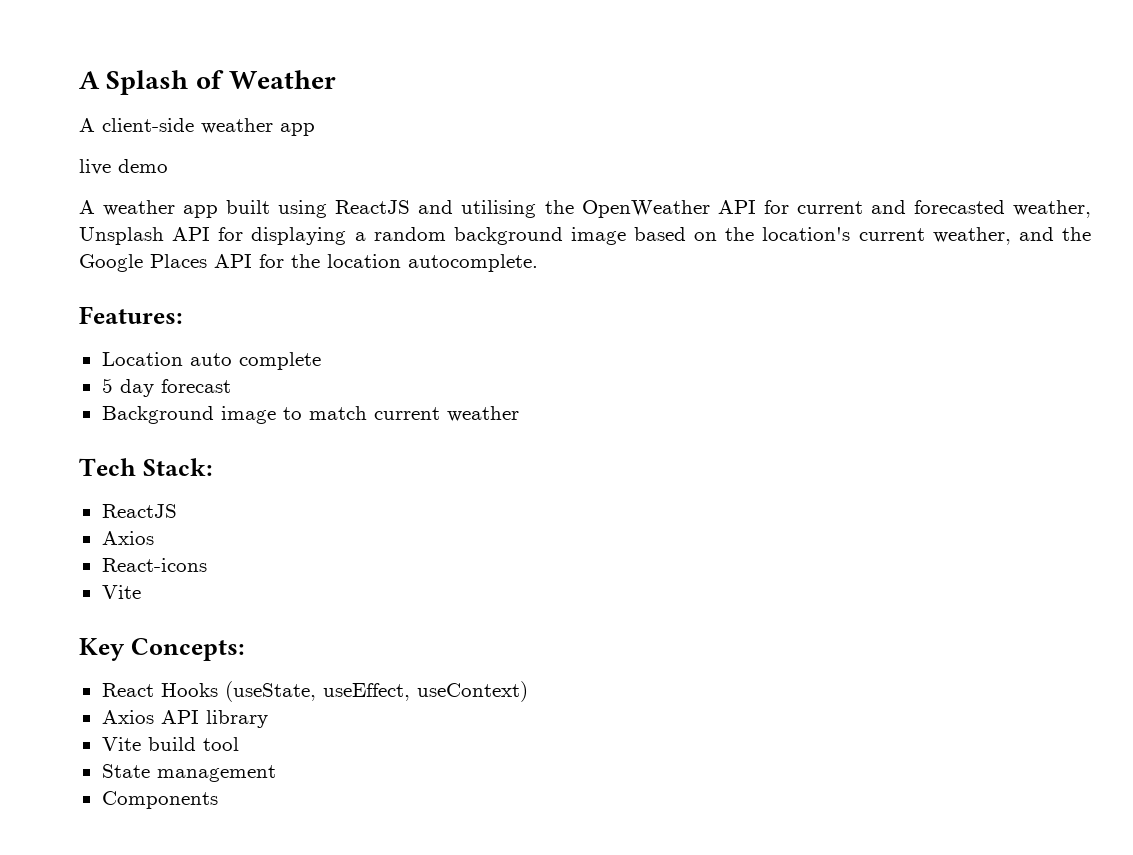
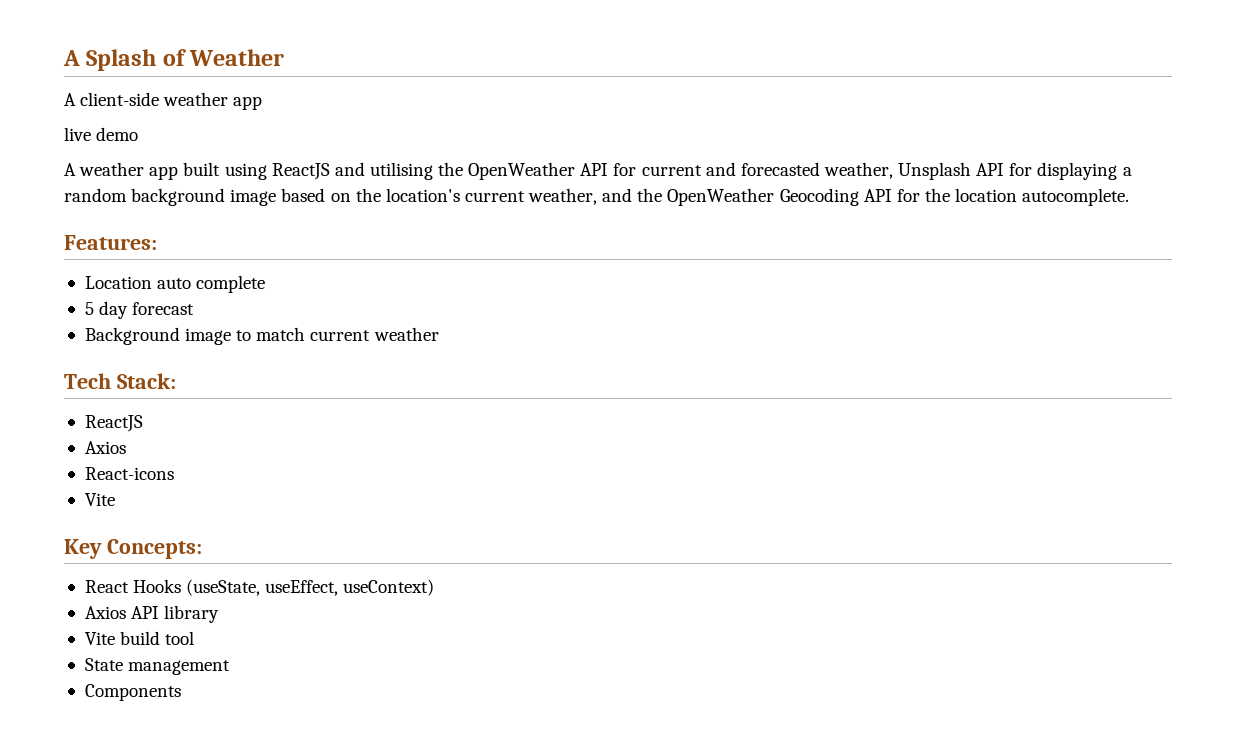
[79,254,207,272] Google Places -> [667,188,859,206] OpenWeather Geocoding

